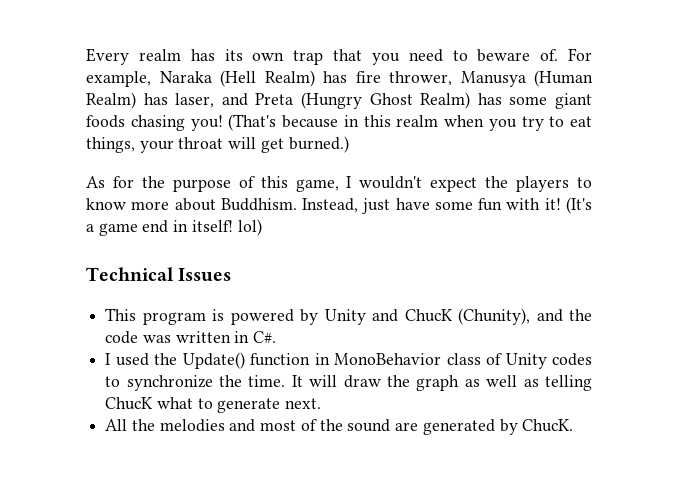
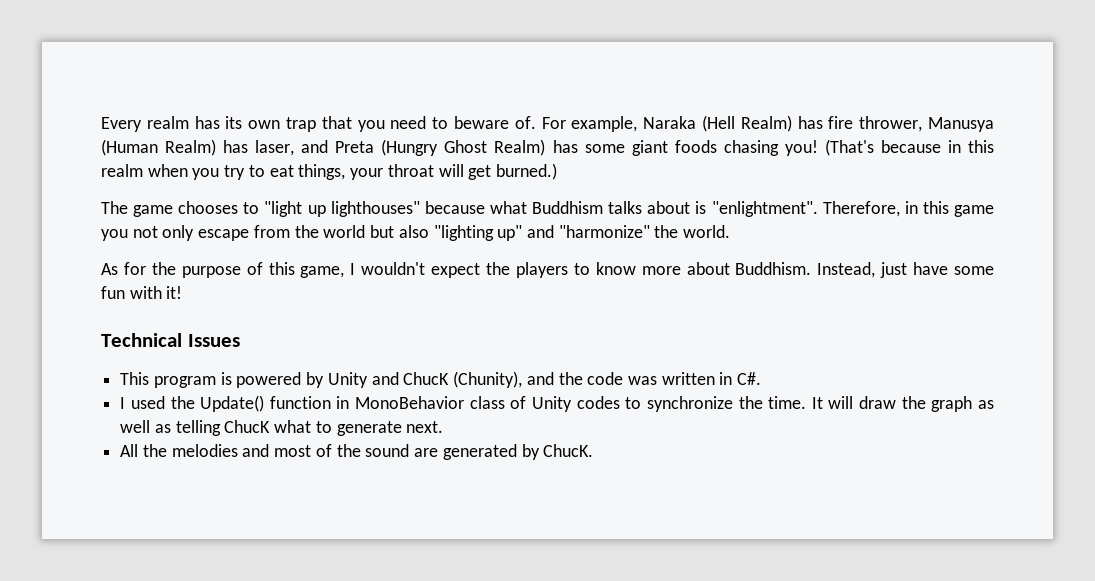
(349, 144) none -> [101,201,995,217] [101,225,731,241] // The game chooses to "light up lighthouses" because what Buddhism talks about is "enlightment". Therefore, in this game you not only escape from the world but also "lighting up" and "harmonize" the world.
[565,197,592,214] [86,219,262,236] (It's a game end in itself! lol) -> (183, 292) none

